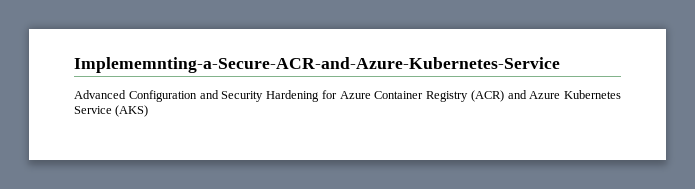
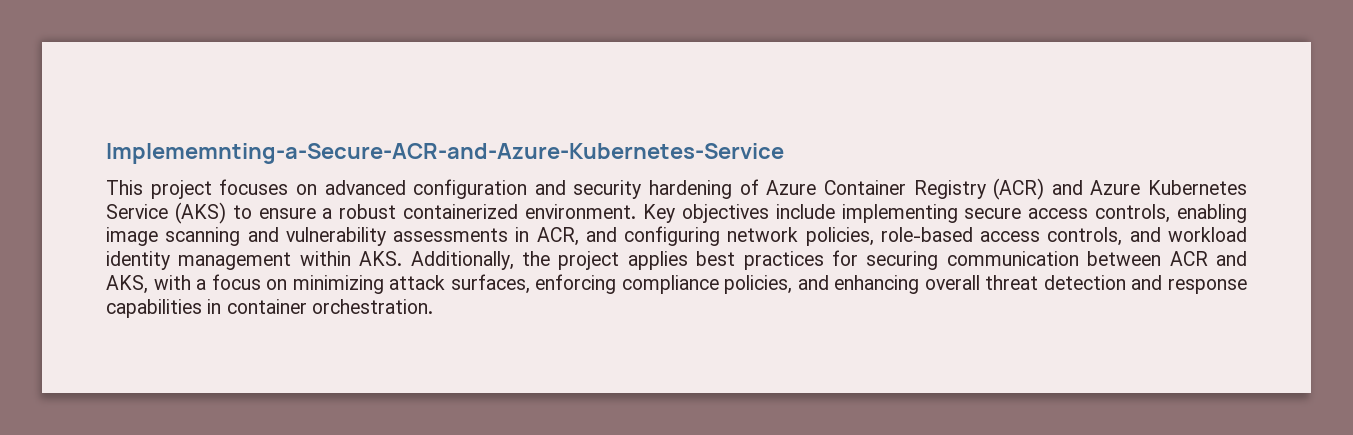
[74,90,337,102] Advanced Configuration and Security Hardening for -> [106,179,759,199] This project focuses on advanced configuration and security hardening of
(149, 111) none -> [232,204,1247,223] [106,226,1247,246] [106,250,1247,270] [106,274,1247,294] [106,299,433,318] to ensure a robust containerized environment. Key objectives include implementing secure access controls, enabling image scanning and vulnerability assessments in ACR, and configuring network policies, role-based access controls, and workload identity management within AKS. Additionally, the project applies best practices for securing communication between ACR and AKS, with a focus on minimizing attack surfaces, enforcing compliance policies, and enhancing overall threat detection and response capabilities in container orchestration.

